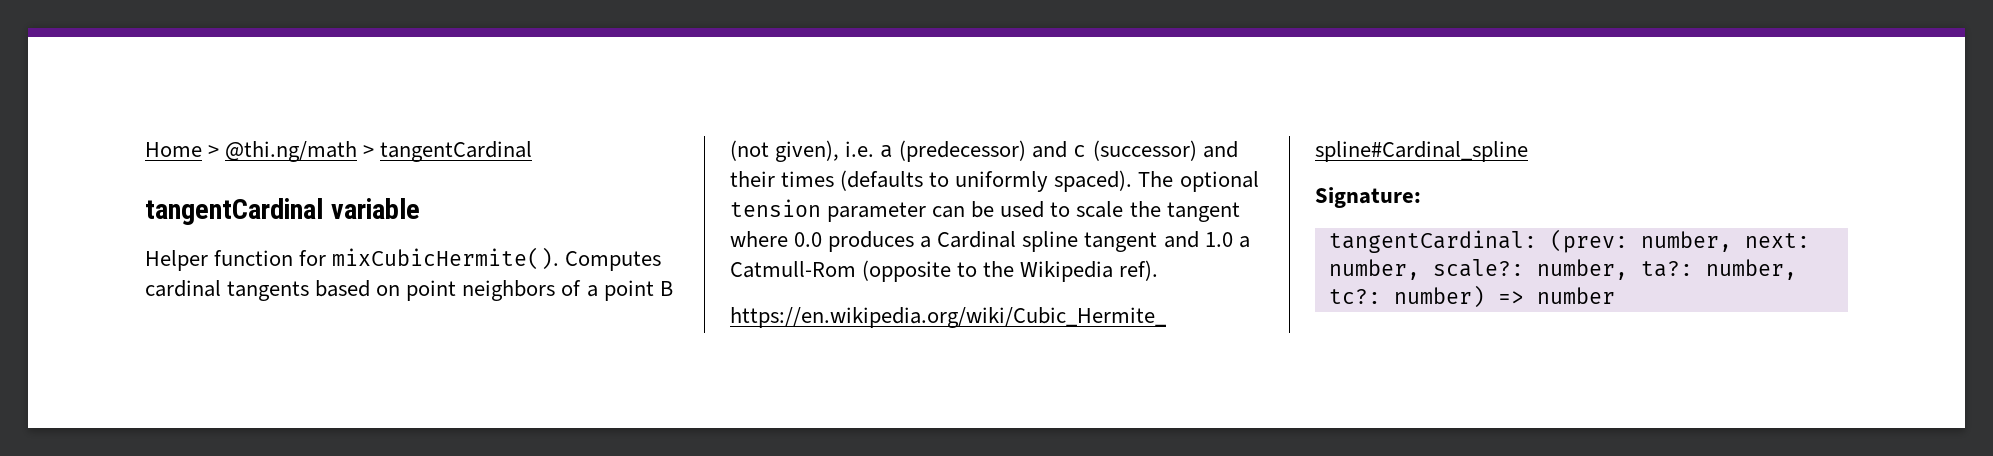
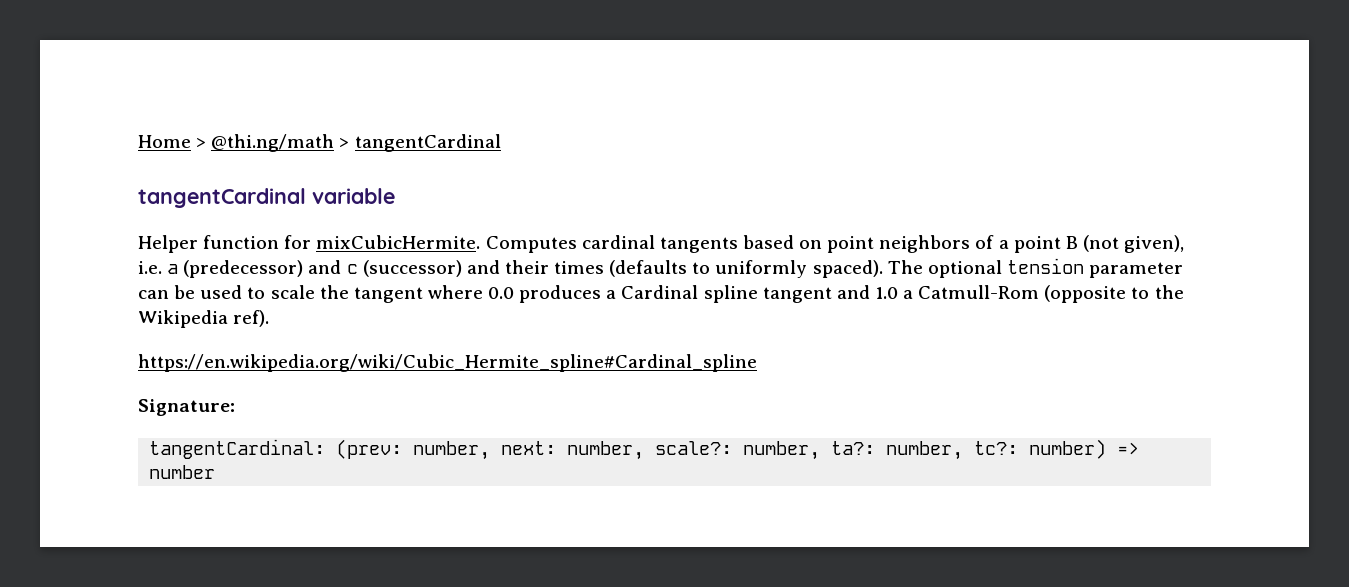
[332,247,560,270] mixCubicHermite(). -> [316,235,481,249] mixCubicHermite.

